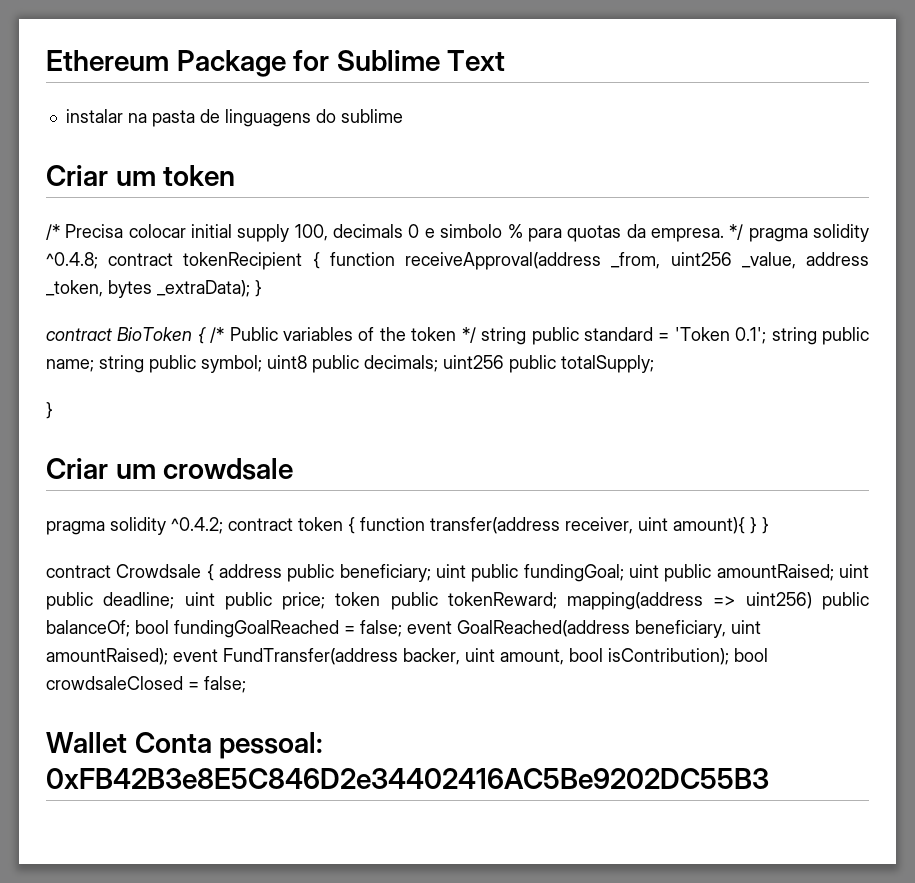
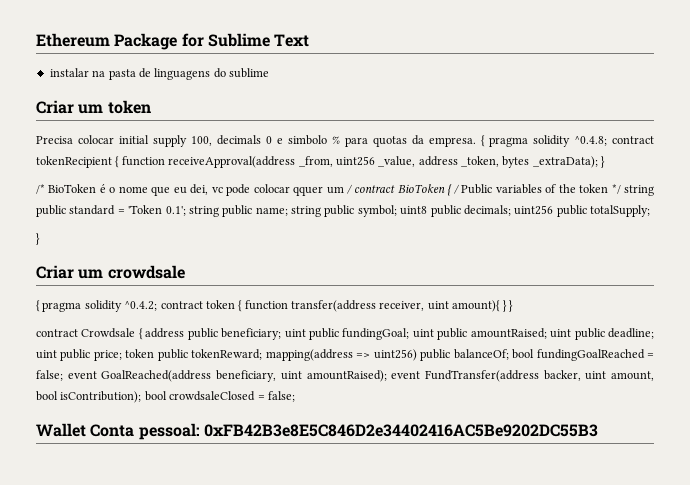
[46,224,60,240] /* -> (151, 107) none
[729,224,744,240] */ -> [481,135,485,147] {
(262, 288) none -> [36,184,353,196] /* BioToken é o nome que eu dei, vc pode colocar qquer um /
[210,327,225,343] /* -> [453,184,460,194] /
(294, 469) none -> [36,300,40,312] {

